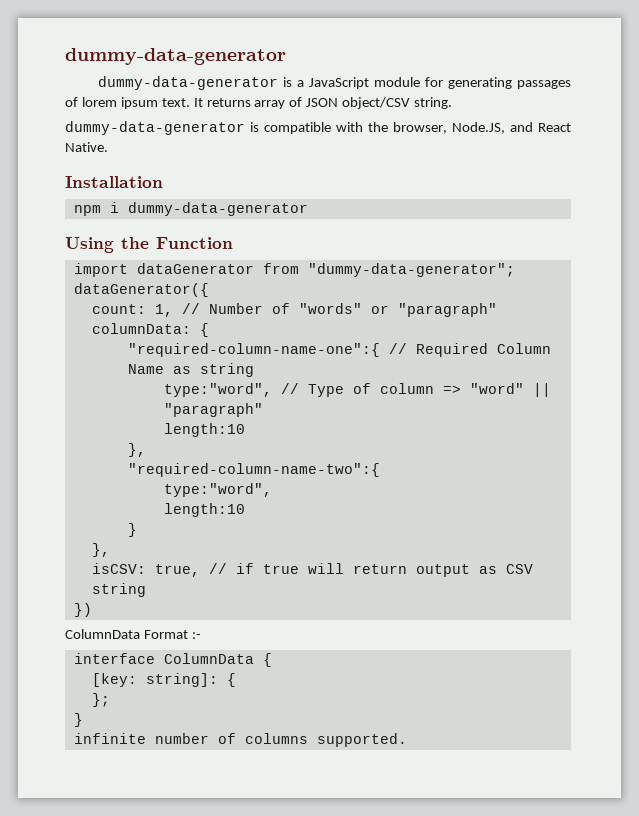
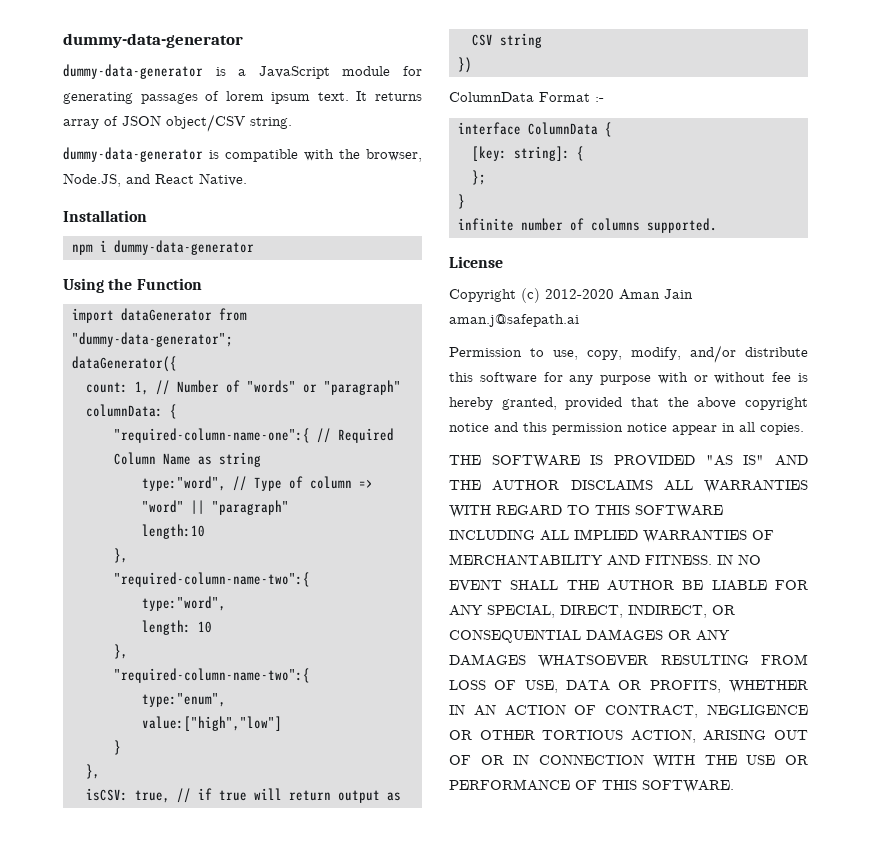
[163,503,245,517] length:10 -> [141,620,212,635] [113,644,128,659] [113,668,310,683] [141,693,226,707] [141,716,282,731] length: 10 // }, // "required-column-name-two":{ // type:"enum", // value:["high","low"]
(407, 740) none -> [449,256,503,268] [449,288,693,303] [449,314,579,327] [449,345,808,363] [449,372,808,385] [449,397,808,410] [449,422,804,435] [449,454,808,468] [449,479,808,493] [449,505,723,518] [449,529,774,543] [449,554,761,566] [449,579,808,591] [449,604,735,618] [449,629,730,643] [449,654,808,668] [449,680,808,693] [449,704,808,718] [449,729,808,743] [449,754,808,768] [449,779,734,793] // License // Copyright (c) 2012-2020 Aman Jain aman.j@safepath.ai // Permission to use, copy, modify, and/or distribute this software for any purpose with or without fee is hereby granted, provided that the above copyright notice and this permission notice appear in all copies. // THE SOFTWARE IS PROVIDED "AS IS" AND THE AUTHOR DISCLAIMS ALL WARRANTIES WITH REGARD TO THIS SOFTWARE INCLUDING ALL IMPLIED WARRANTIES OF MERCHANTABILITY AND FITNESS. IN NO EVENT SHALL THE AUTHOR BE LIABLE FOR ANY SPECIAL, DIRECT, INDIRECT, OR CONSEQUENTIAL DAMAGES OR ANY DAMAGES WHATSOEVER RESULTING FROM LOSS OF USE, DATA OR PROFITS, WHETHER IN AN ACTION OF CONTRACT, NEGLIGENCE OR OTHER TORTIOUS ACTION, ARISING OUT OF OR IN CONNECTION WITH THE USE OR PERFORMANCE OF THIS SOFTWARE.

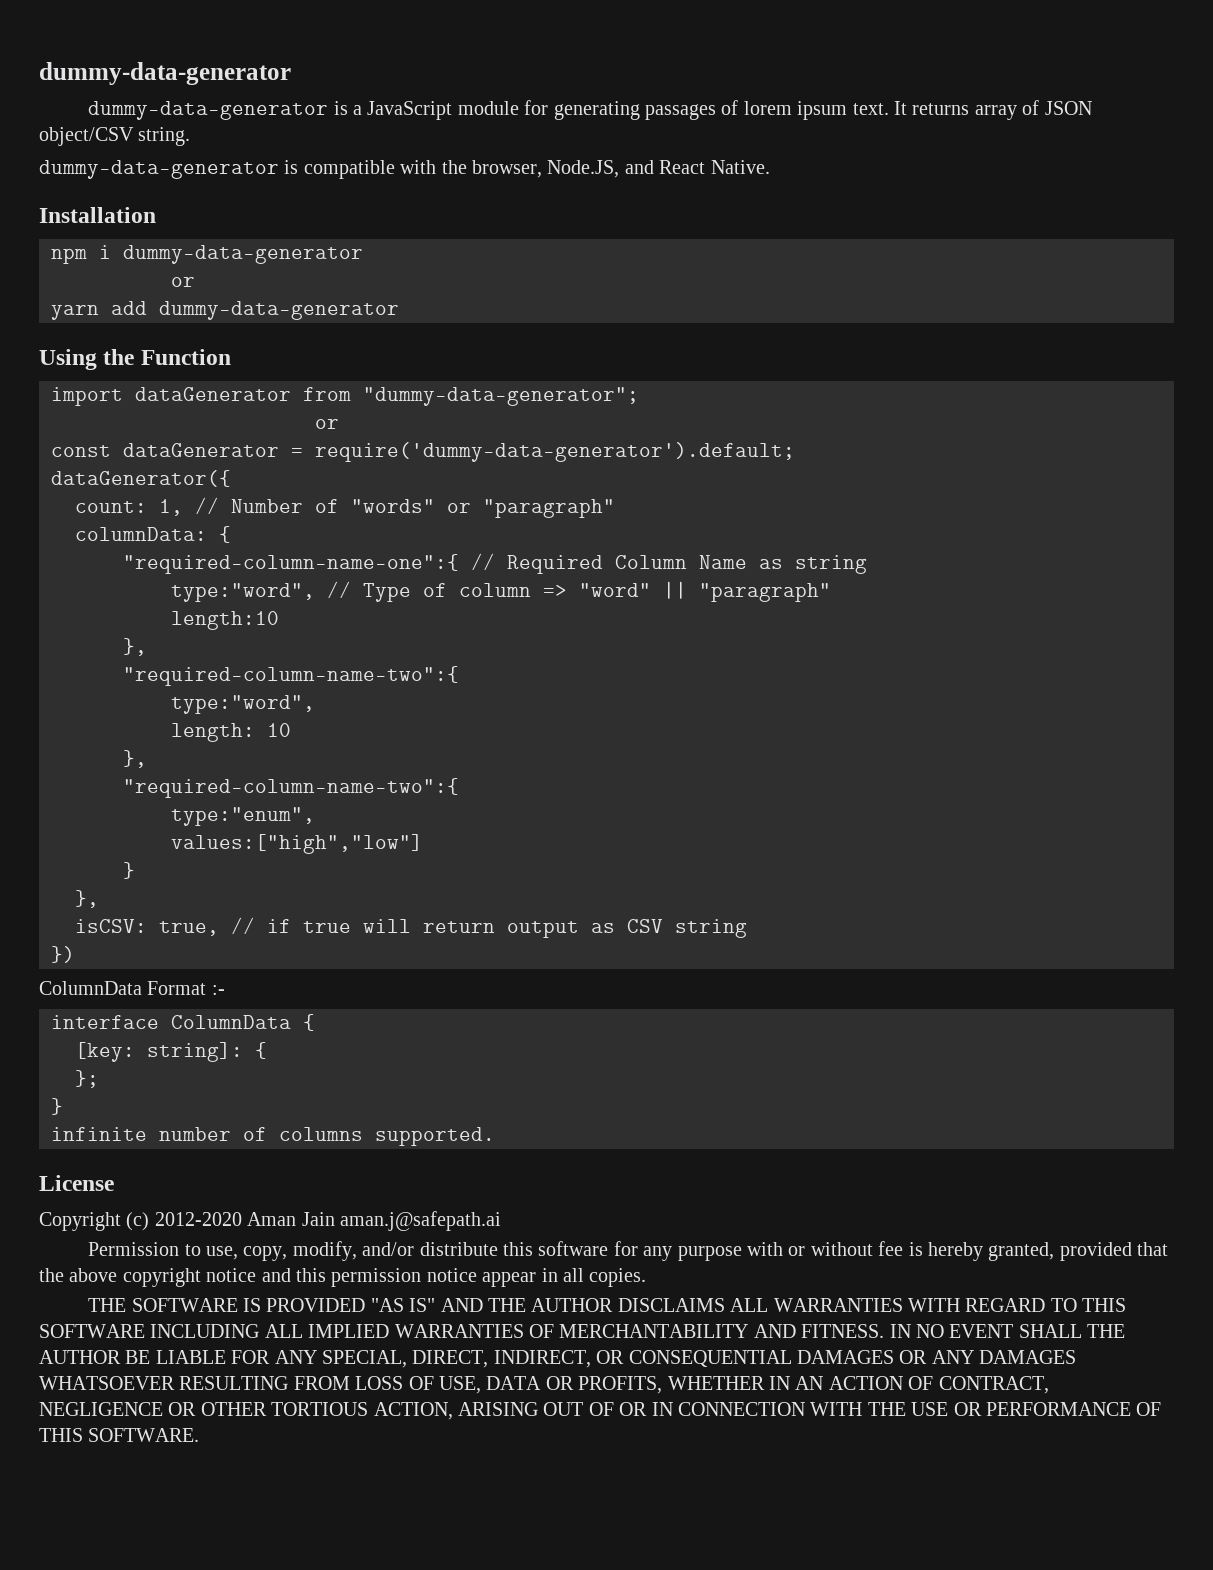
(254, 247) none -> [171,277,195,287] [51,301,399,320] // or // yarn add dummy-data-generator
(233, 339) none -> [315,419,339,429] [51,442,795,462] // or // const dataGenerator = require('dummy-data-generator').default;
[141,716,282,731] value:["high","low"] -> [171,834,423,854] values:["high","low"]

